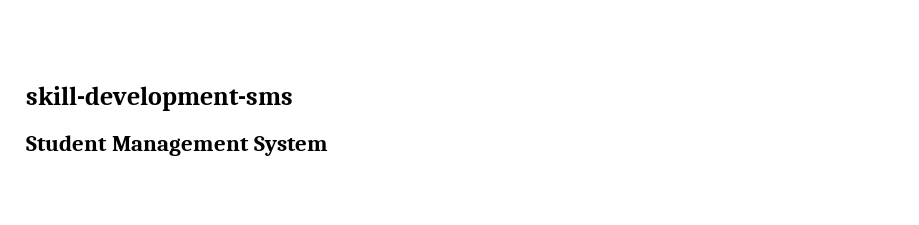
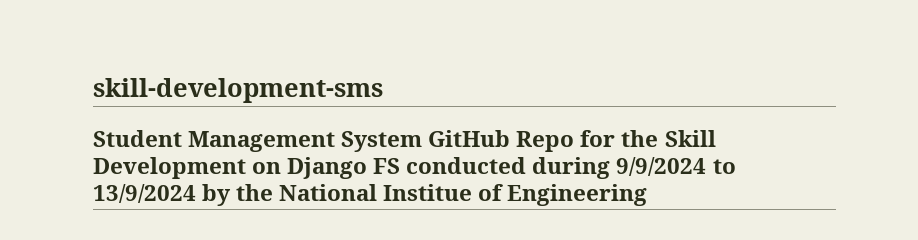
(329, 146) none -> [428,130,716,152] [93,157,736,179] [93,184,648,206] GitHub Repo for the Skill Development on Django FS conducted during 9/9/2024 to 13/9/2024 by the National Institue of Engineering

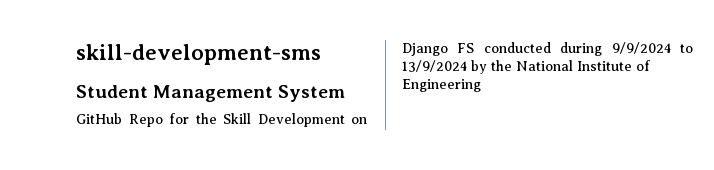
(423, 141) none -> (346, 93) //
[383,184,473,201] Institue -> [577,61,632,71] Institute

